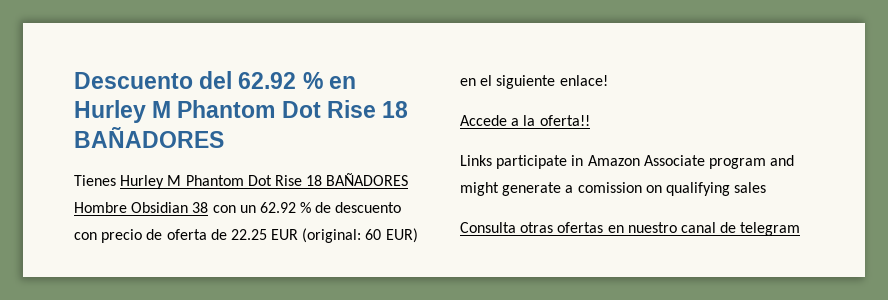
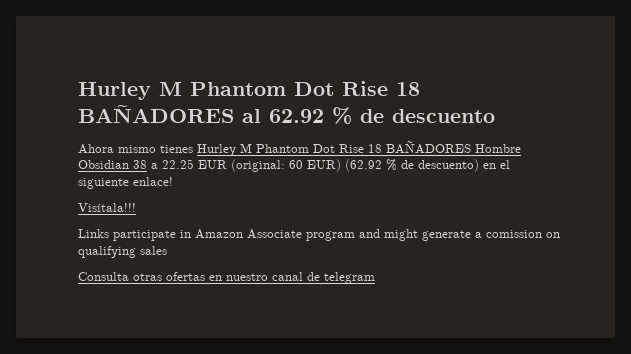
[74,71,356,89] [74,100,409,123] [74,127,224,148] [74,175,116,186] Descuento del 62.92 % en Hurley M Phantom Dot Rise 18 BAÑADORES // Tienes -> [78,81,420,100] [78,105,495,124] [78,144,193,154] Hurley M Phantom Dot Rise 18 BAÑADORES al 62.92 % de descuento // Ahora mismo tienes
[212,202,402,213] [74,229,227,243] con un 62.92 % de descuento con precio de oferta de -> [151,163,158,169] a
(418, 235) none -> [345,159,479,172] (62.92 % de descuento)
[460,115,590,126] Accede a la oferta!! -> [78,203,136,212] Visítala!!!

